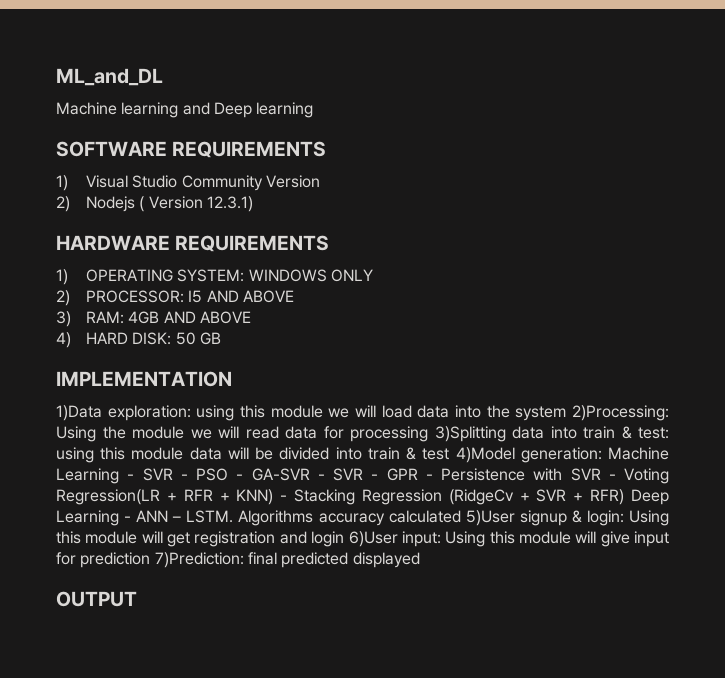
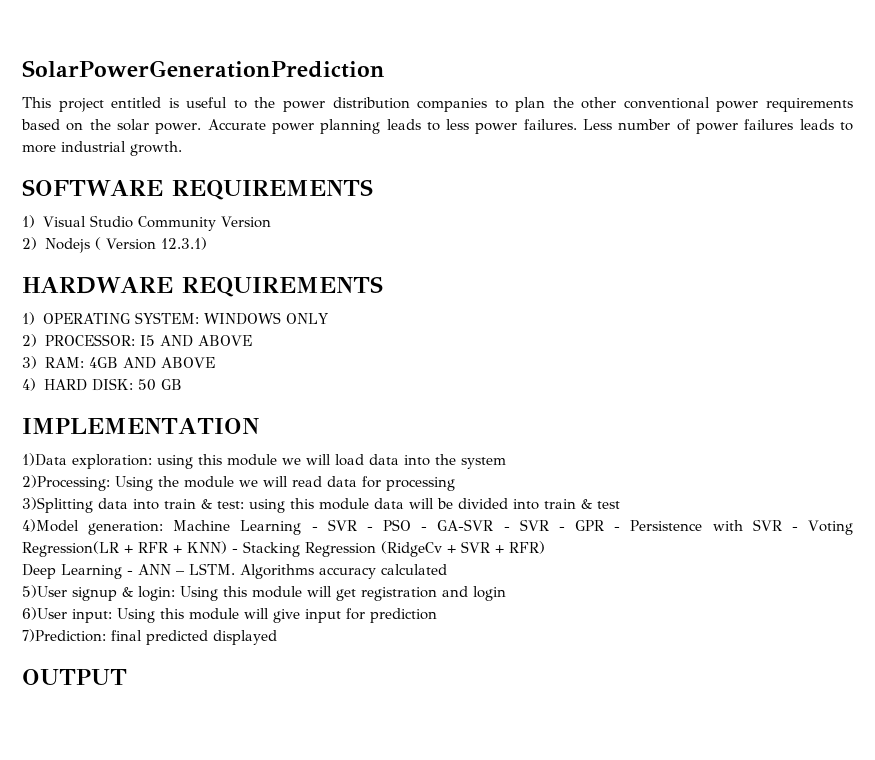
[56,68,163,86] [56,102,314,118] ML_and_DL // Machine learning and Deep learning -> [22,60,385,78] [22,97,853,112] [21,119,854,134] [22,141,182,156] SolarPowerGenerationPrediction // This project entitled is useful to the power distribution companies to plan the other conventional power requirements based on the solar power. Accurate power planning leads to less power failures. Less number of power failures leads to more industrial growth.
(567, 413) none -> (506, 463) //
(428, 434) none -> (455, 484) //
(450, 454) none -> (620, 505) //
(625, 497) none -> (545, 547) //
(461, 516) none -> (447, 569) //
(345, 539) none -> (506, 593) //
(151, 560) none -> (437, 615) //

